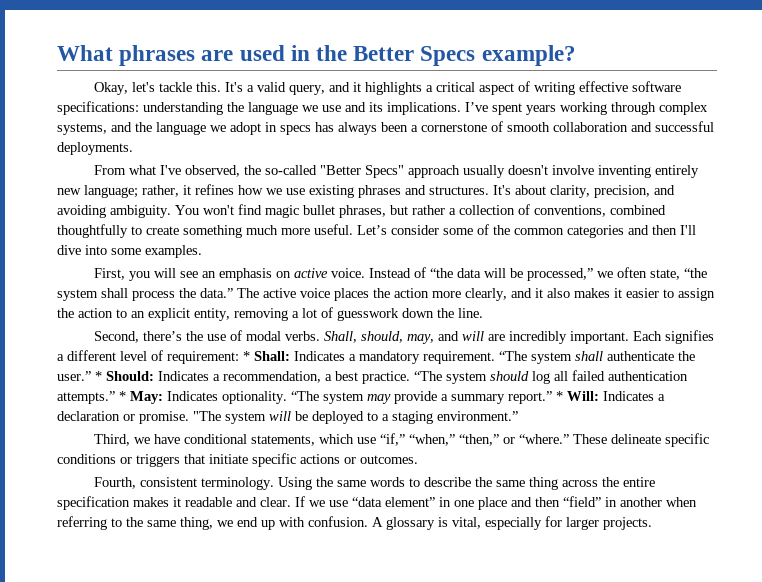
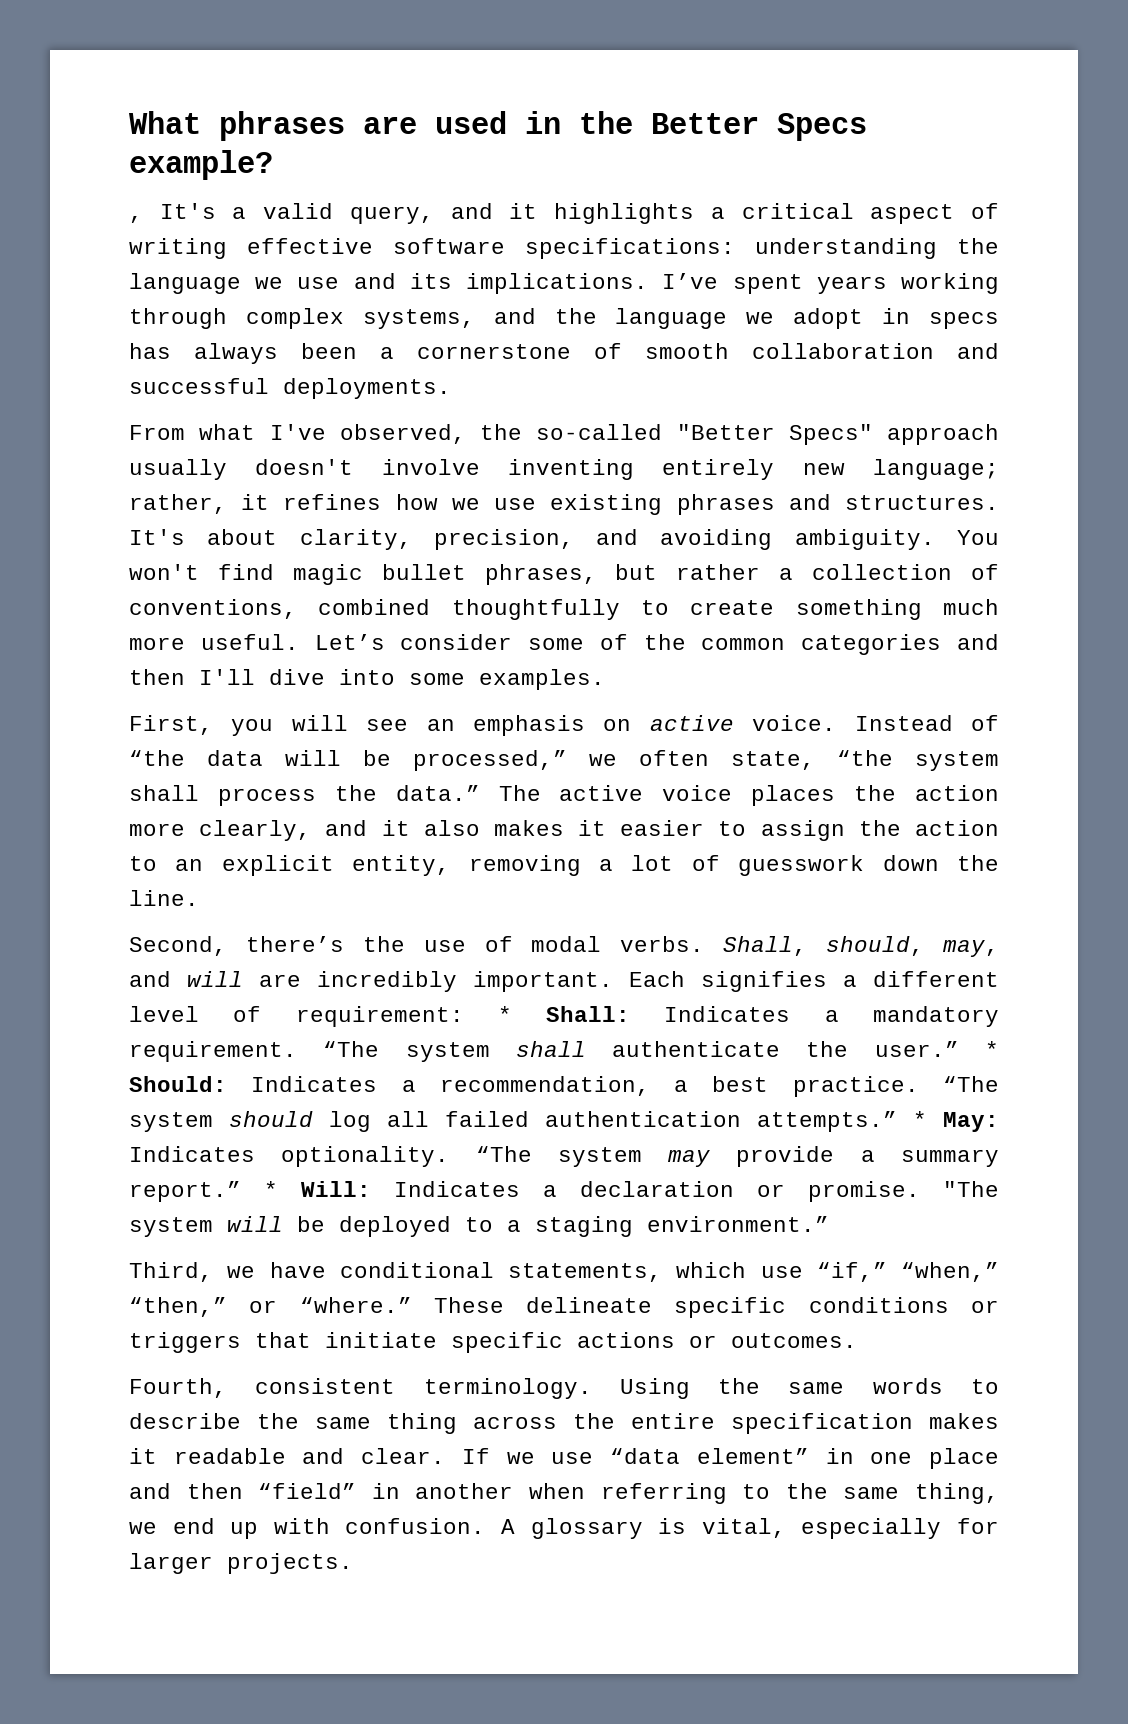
[94,82,222,95] Okay, let's tackle this. -> [129,216,143,223] ,

